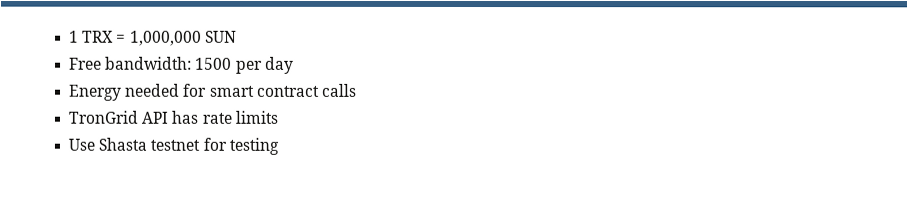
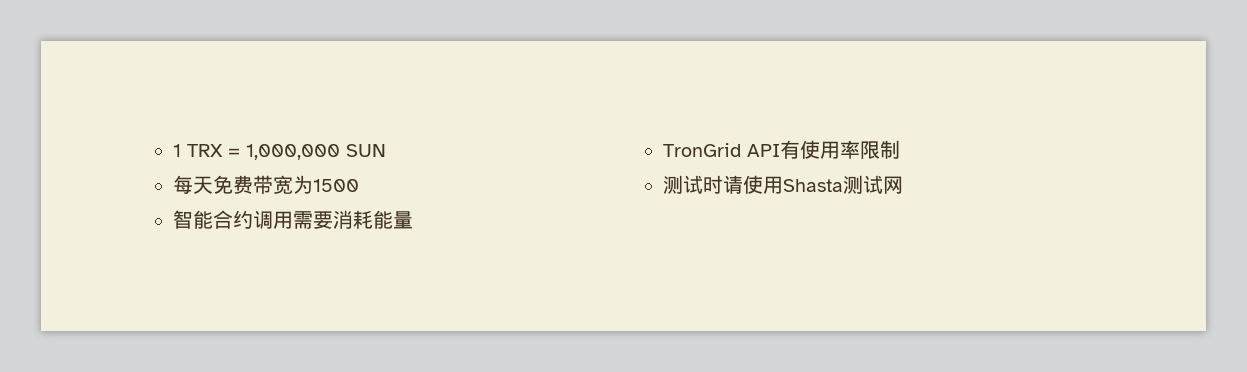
[69,56,294,74] [69,83,357,101] [68,110,278,124] [68,137,279,155] Free bandwidth: 1500 per day // Energy needed for smart contract calls // TronGrid API has rate limits // Use Shasta testnet for testing -> [173,175,359,194] [173,210,413,229] [663,140,900,159] [663,175,903,194] 每天免费带宽为1500 // 智能合约调用需要消耗能量 // TronGrid API有使用率限制 // 测试时请使用Shasta测试网

